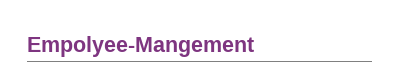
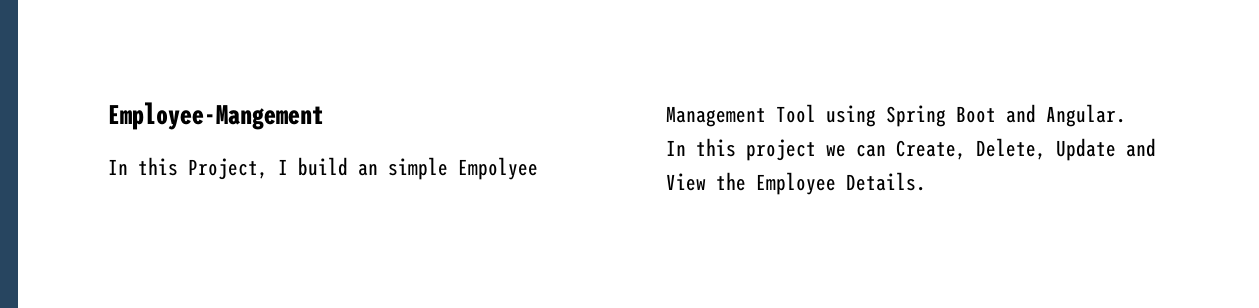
[27,36,254,57] Empolyee-Mangement -> [108,102,324,130] [108,157,538,180] [666,104,1126,127] [666,138,1156,161] [666,172,926,195] Employee-Mangement // In this Project, I build an simple Empolyee Management Tool using Spring Boot and Angular. // In this project we can Create, Delete, Update and View the Employee Details.

